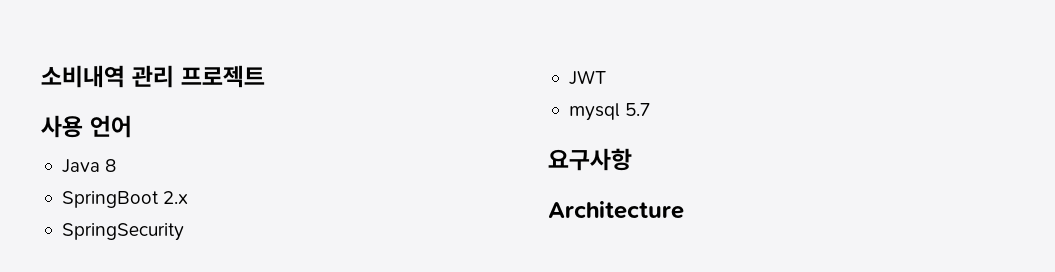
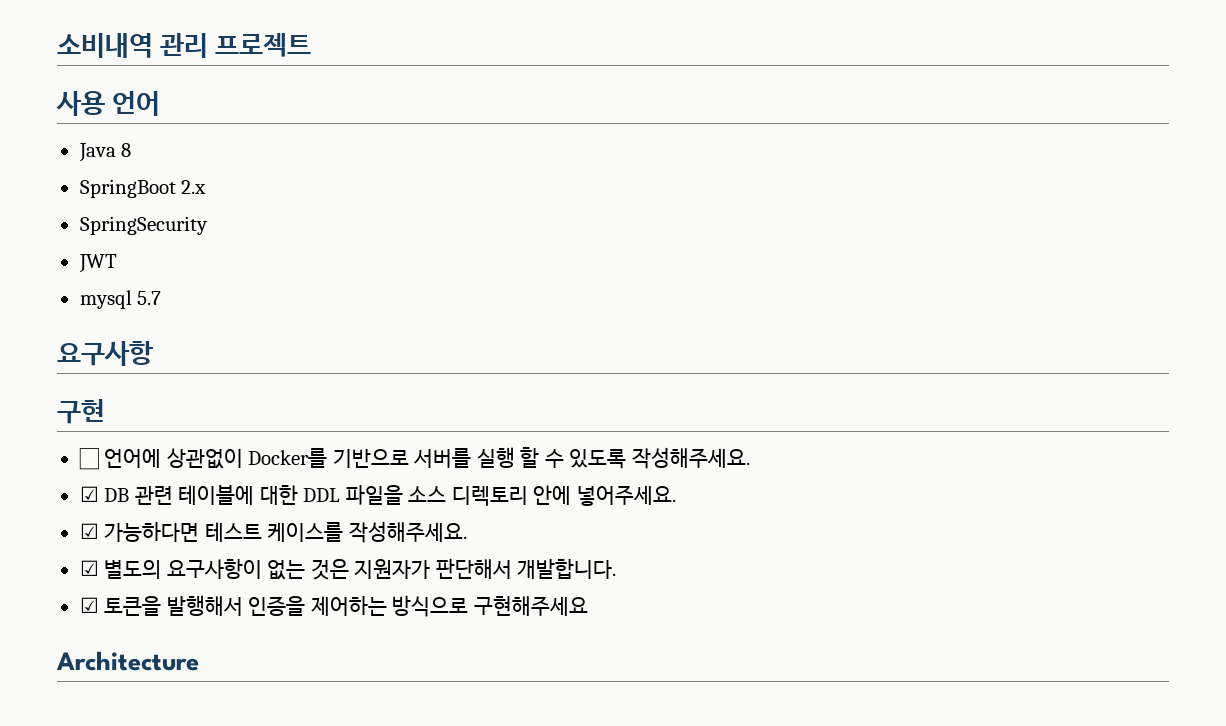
(632, 159) none -> [57,399,105,424] [78,447,750,470] [79,484,676,506] [79,521,467,543] [79,558,617,580] [79,595,588,617] // 구현 // ☐ 언어에 상관없이 Docker를 기반으로 서버를 실행 할 수 있도록 작성해주세요. // ☑ DB 관련 테이블에 대한 DDL 파일을 소스 디렉토리 안에 넣어주세요. // ☑ 가능하다면 테스트 케이스를 작성해주세요. // ☑ 별도의 요구사항이 없는 것은 지원자가 판단해서 개발합니다. // ☑ 토큰을 발행해서 인증을 제어하는 방식으로 구현해주세요

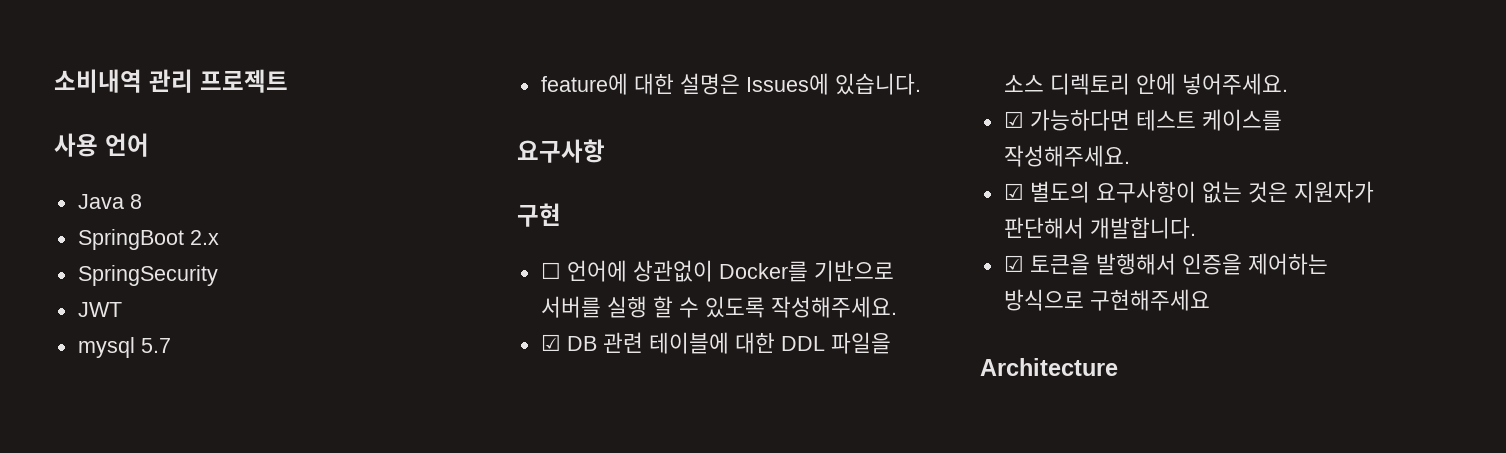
(162, 298) none -> [540,73,921,95] // feature에 대한 설명은 Issues에 있습니다.

